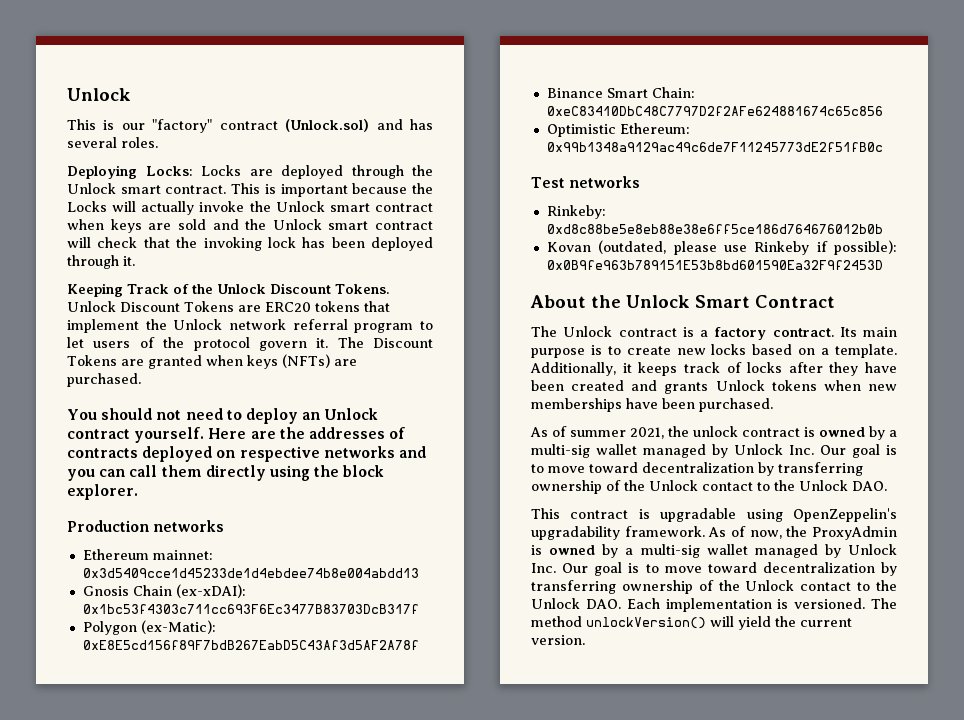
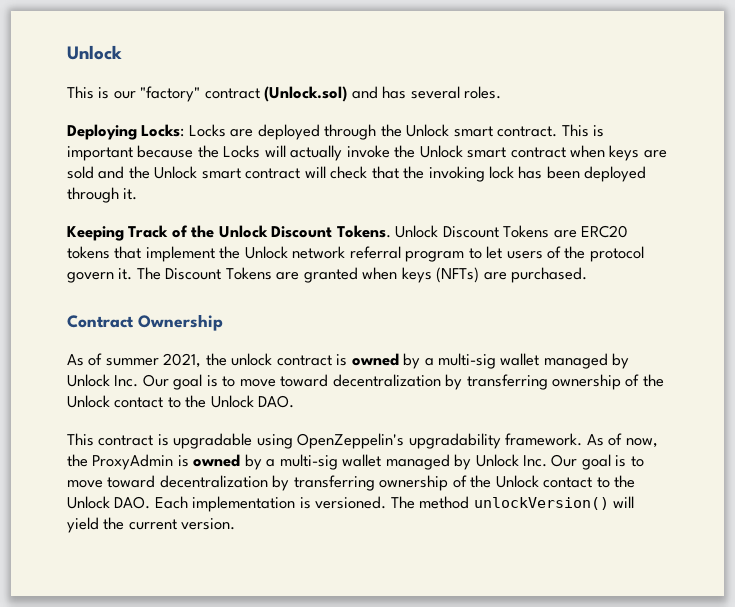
[67,408,379,424] [67,427,406,443] [67,446,426,462] [67,465,385,481] [67,484,138,500] [67,520,225,532] [82,549,213,560] [82,568,419,578] [82,584,246,598] [82,604,419,614] [82,620,216,635] [82,640,419,650] [546,87,695,98] [546,106,883,116] [546,123,690,137] [546,142,883,152] [531,176,641,188] [546,205,606,219] [546,224,883,234] [546,240,898,255] [546,260,883,270] [530,295,835,308] [531,326,897,340] [531,344,897,358] [530,362,897,376] [531,380,897,394] [531,398,773,412] You should not need to deploy an Unlock contract yourself. Here are the addresses of contracts deployed on respective networks and you can call them directly using the block explorer. // Production networks // Ethereum mainnet: 0x3d5409cce1d45233de1d4ebdee74b8e004abdd13 // Gnosis Chain (ex-xDAI): 0x1bc53f4303c711cc693F6Ec3477B83703DcB317f // Polygon (ex-Matic): 0xE8E5cd156f89F7bdB267EabD5C43Af3d5AF2A78f // Binance Smart Chain: 0xeC83410DbC48C7797D2f2AFe624881674c65c856 // Optimistic Ethereum: 0x99b1348a9129ac49c6de7F11245773dE2f51fB0c // Test networks // Rinkeby: 0xd8c88be5e8eb88e38e6ff5ce186d764676012b0b // Kovan (outdated, please use Rinkeby if possible): 0x0B9fe963b789151E53b8bd601590Ea32F9f2453D // About the Unlock Smart Contract // The Unlock contract is a factory contract. Its main purpose is to create new locks based on a template. Additionally, it keeps track of locks after they have been created and grants Unlock tokens when new memberships have been purchased. -> [67,314,223,331] Contract Ownership

